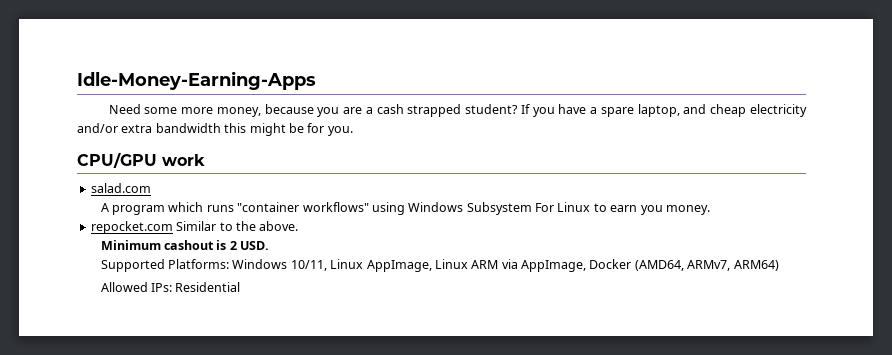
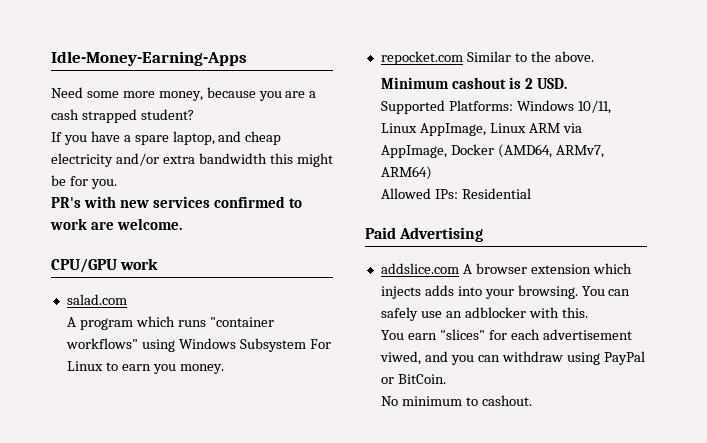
(519, 109) none -> (194, 114) //
(353, 131) none -> [51,196,302,208] [50,218,182,230] // PR's with new services confirmed to work are welcome.
(241, 287) none -> [365,227,484,242] [380,263,632,274] [380,285,631,299] [380,307,588,321] [381,329,632,340] [380,351,645,365] [381,374,447,384] [381,395,532,406] // Paid Advertising // addslice.com A browser extension which injects adds into your browsing. You can safely use an adblocker with this. // You earn "slices" for each advertisement viwed, and you can withdraw using PayPal or BitCoin. // No minimum to cashout.

